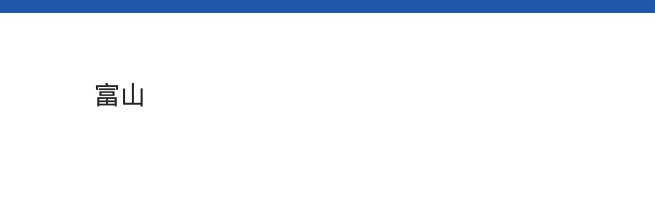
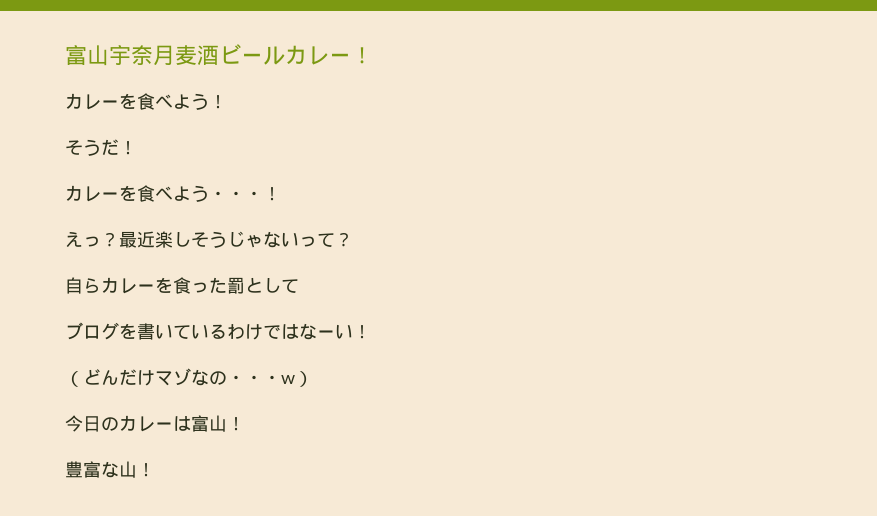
[94,82,146,107] 富山 -> [65,44,373,66] [65,93,227,110] [65,139,137,156] [65,185,281,202] [65,231,353,248] [65,277,299,294] [65,322,371,340] [65,368,313,387] [65,415,245,432] [65,461,155,478] 富山宇奈月麦酒ビールカレー！ // カレーを食べよう！ // そうだ！ // カレーを食べよう・・・！ // えっ？最近楽しそうじゃないって？ // 自らカレーを食った罰として // ブログを書いているわけではなーい！ // （どんだけマゾなの・・・w） // 今日のカレーは富山！ // 豊富な山！

